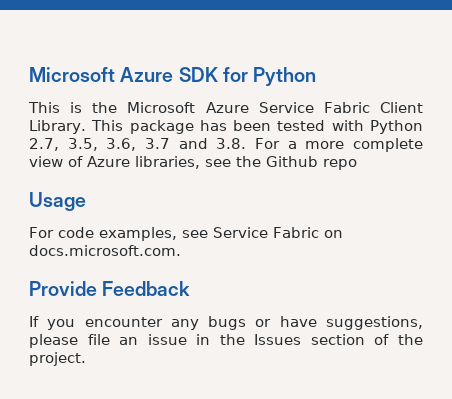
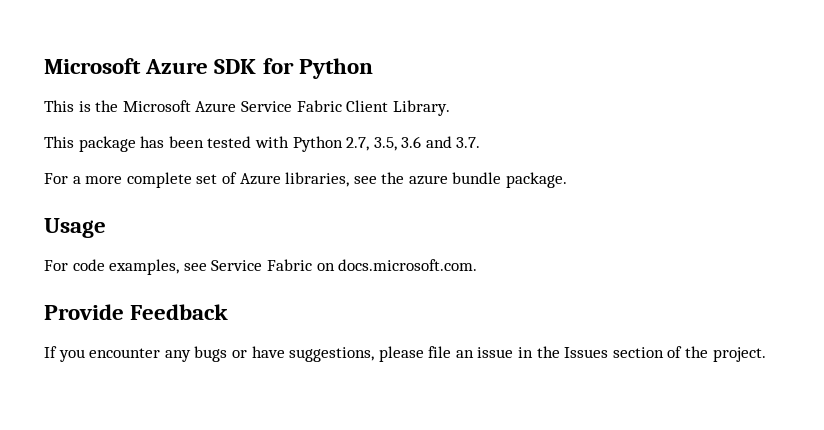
(86, 127) none -> (450, 108) //
[106,138,247,151] 3.6, 3.7 and 3.8. -> [401,136,481,148] 3.6 and 3.7. //
[29,156,63,167] view -> [196,174,218,184] set
[266,156,357,170] Github repo -> [408,172,568,188] azure bundle package.

